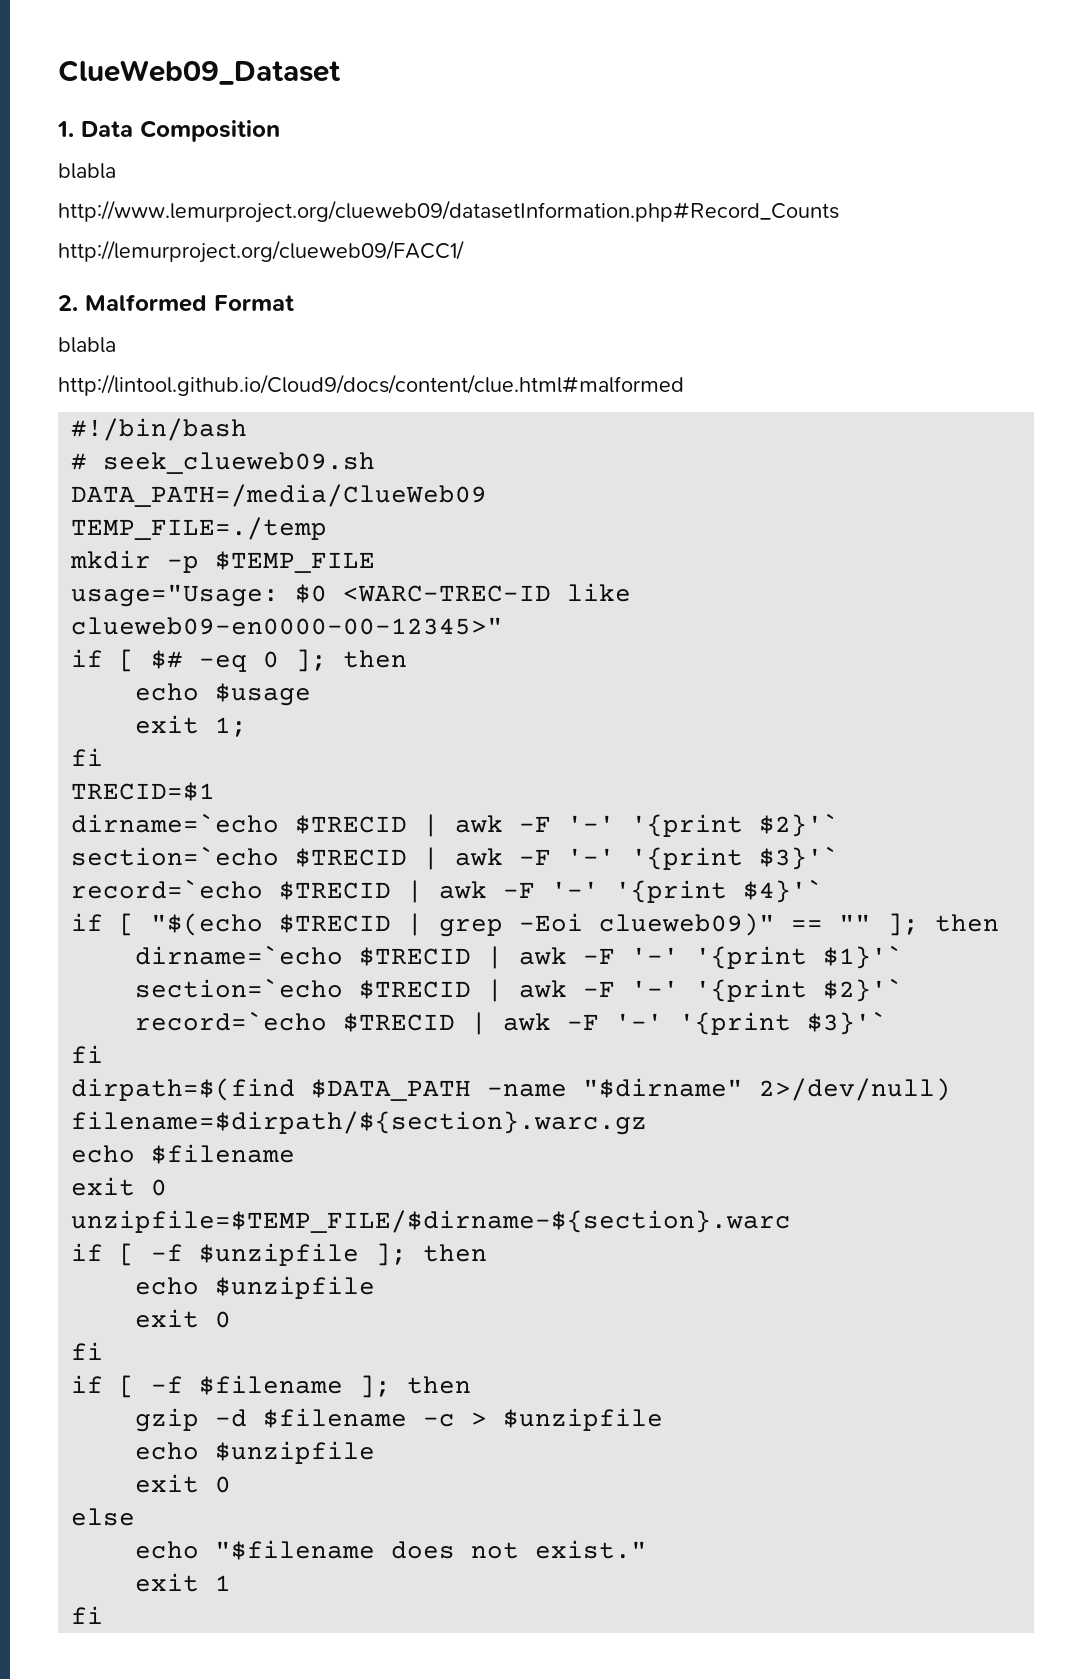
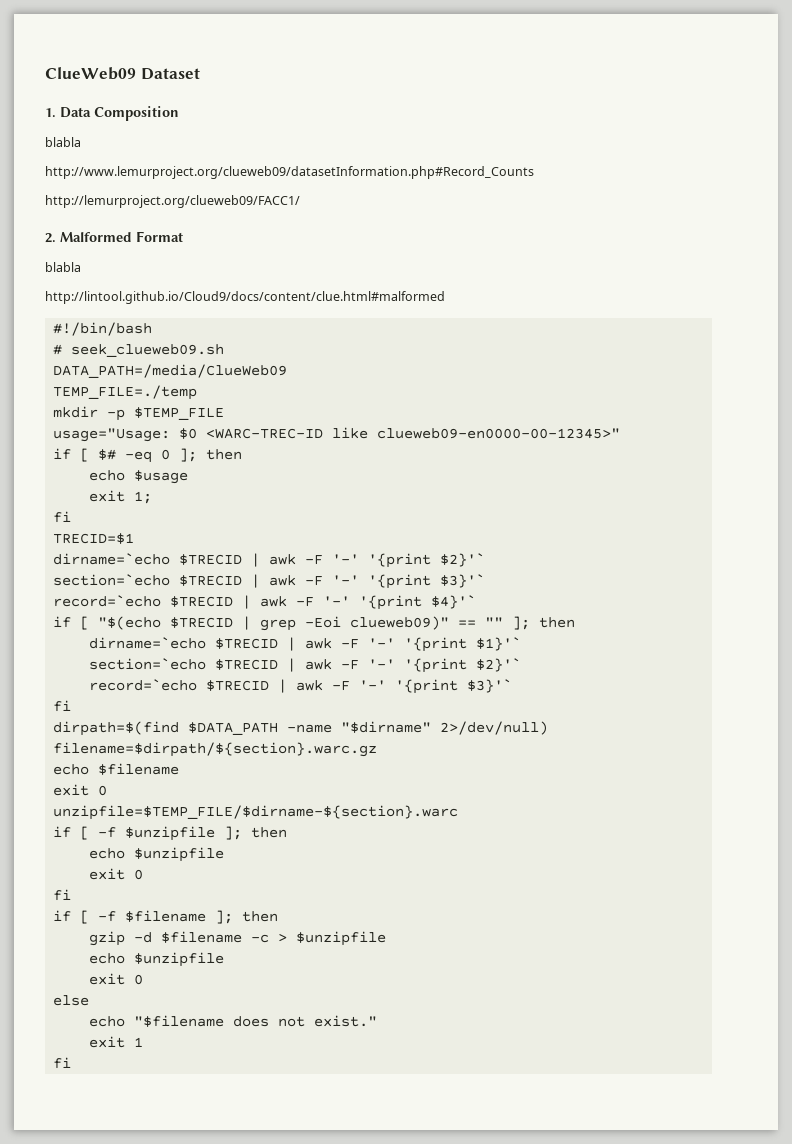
[58,60,341,85] ClueWeb09_Dataset -> [45,67,200,80] ClueWeb09 Dataset

